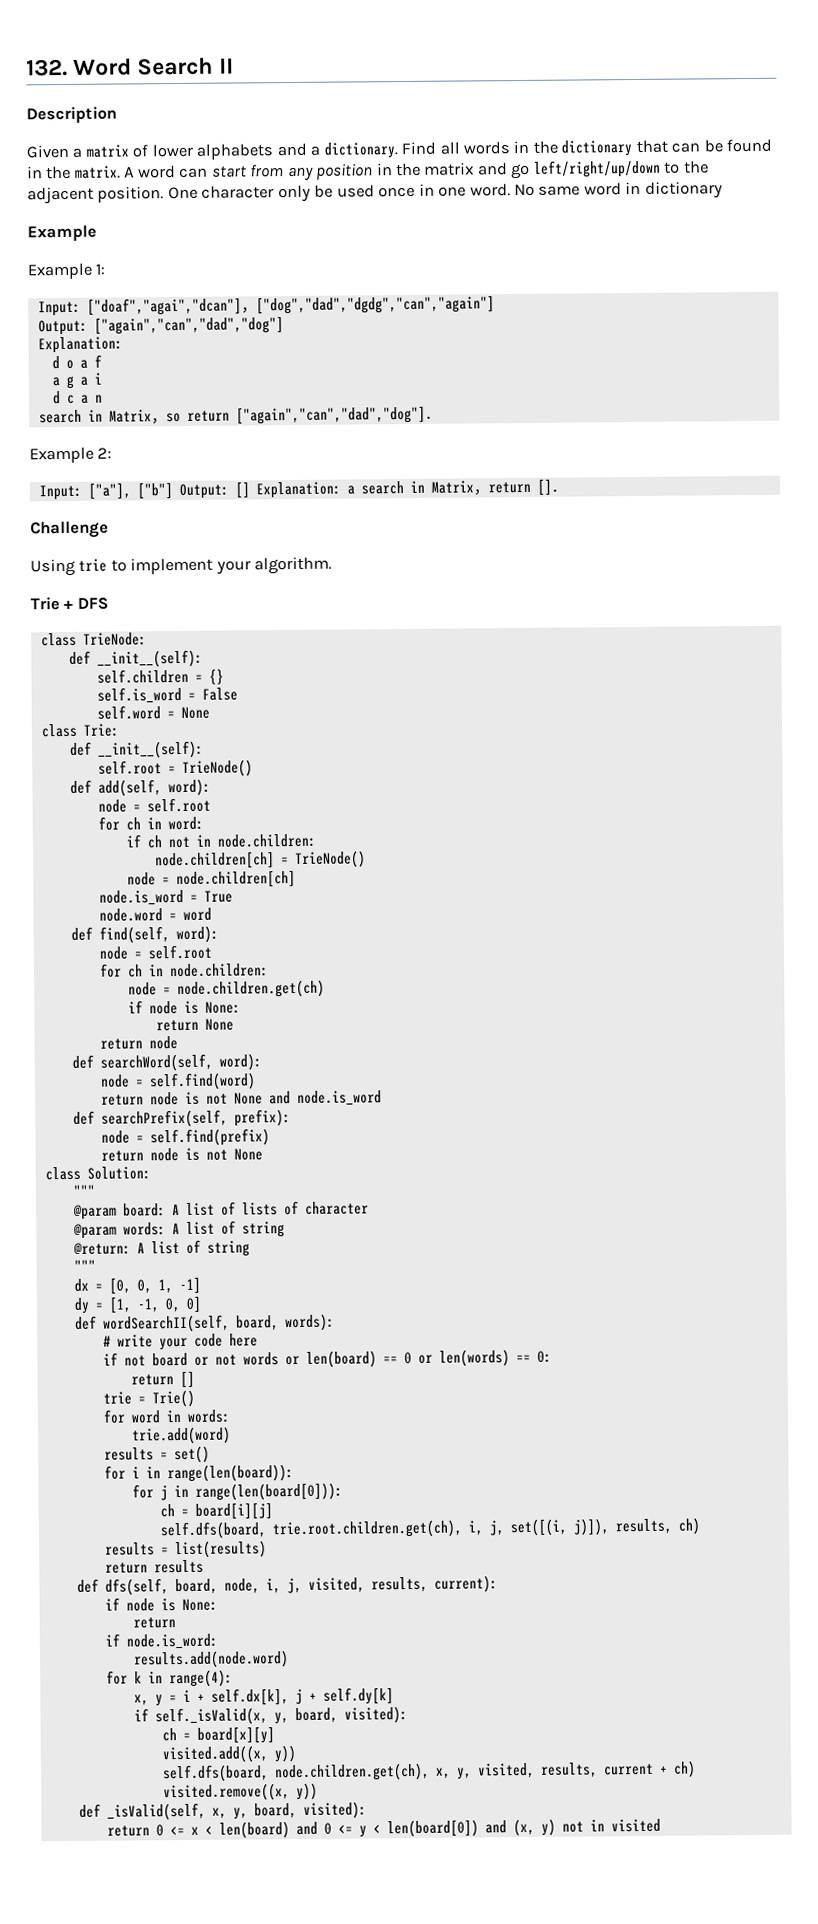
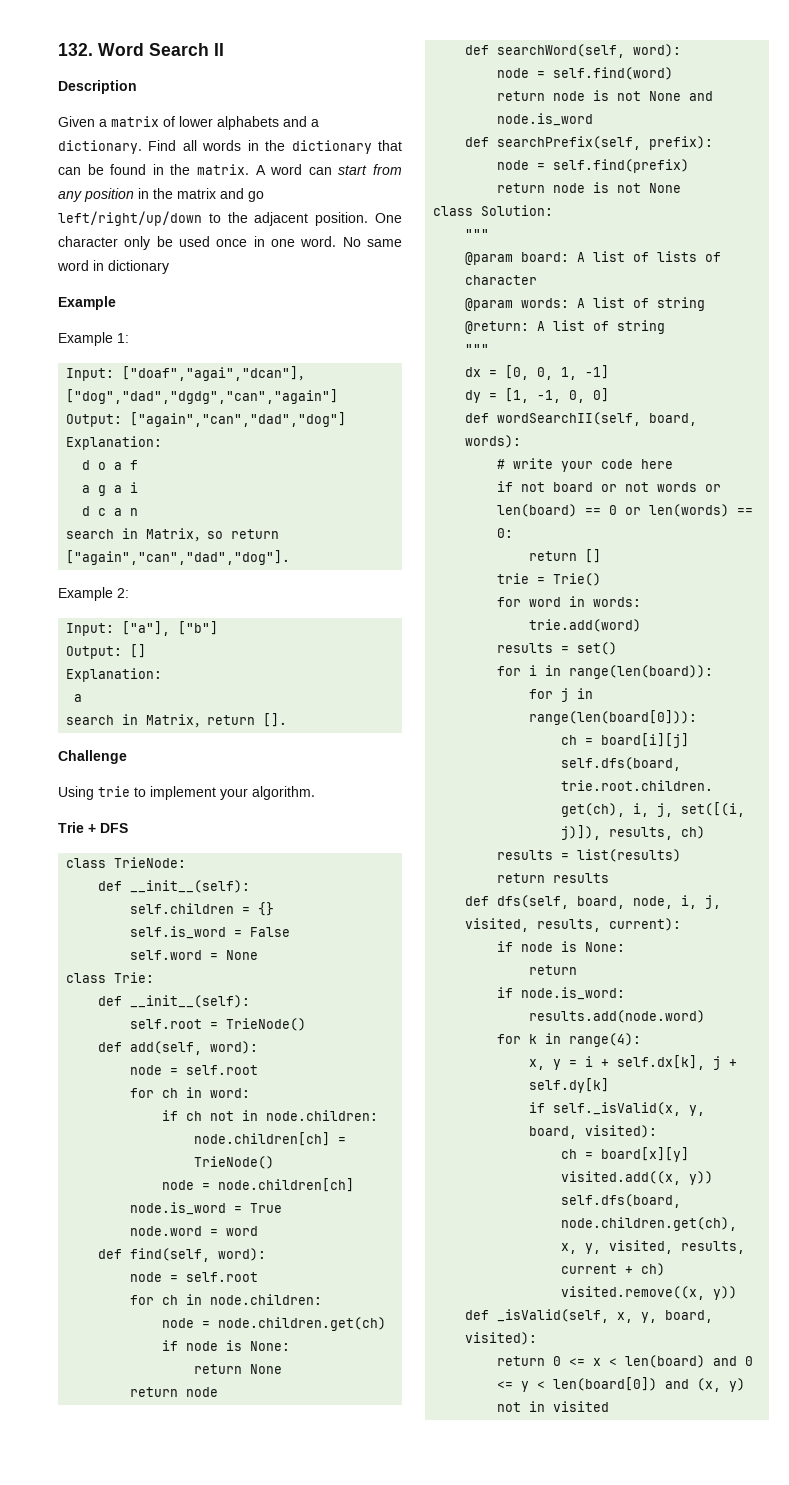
(173, 491) none -> (219, 628) //
[255,481,355,499] Explanation: a -> [66,668,163,682] [74,694,83,702] // Explanation: // a //

